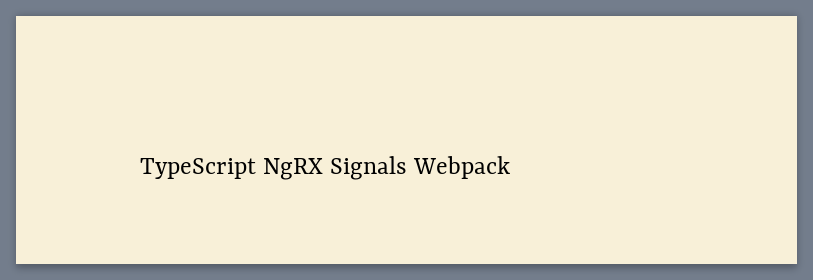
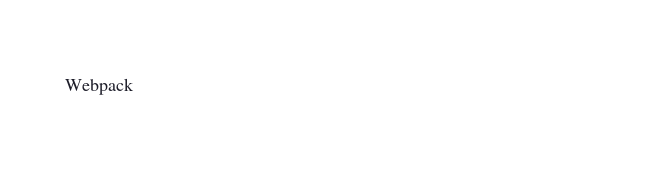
[140,156,408,180] TypeScript NgRX Signals -> (65, 86) none

